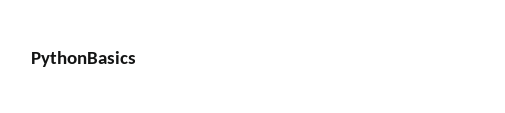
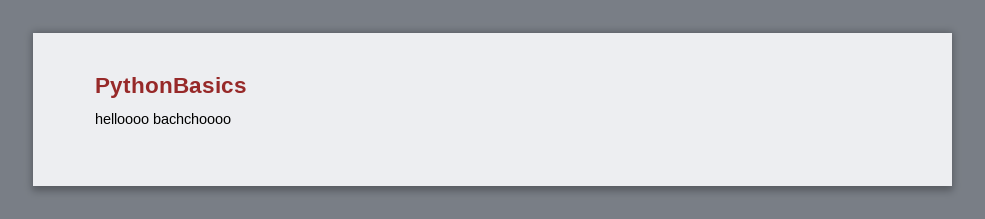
(136, 59) none -> [95,113,231,124] // helloooo bachchoooo

